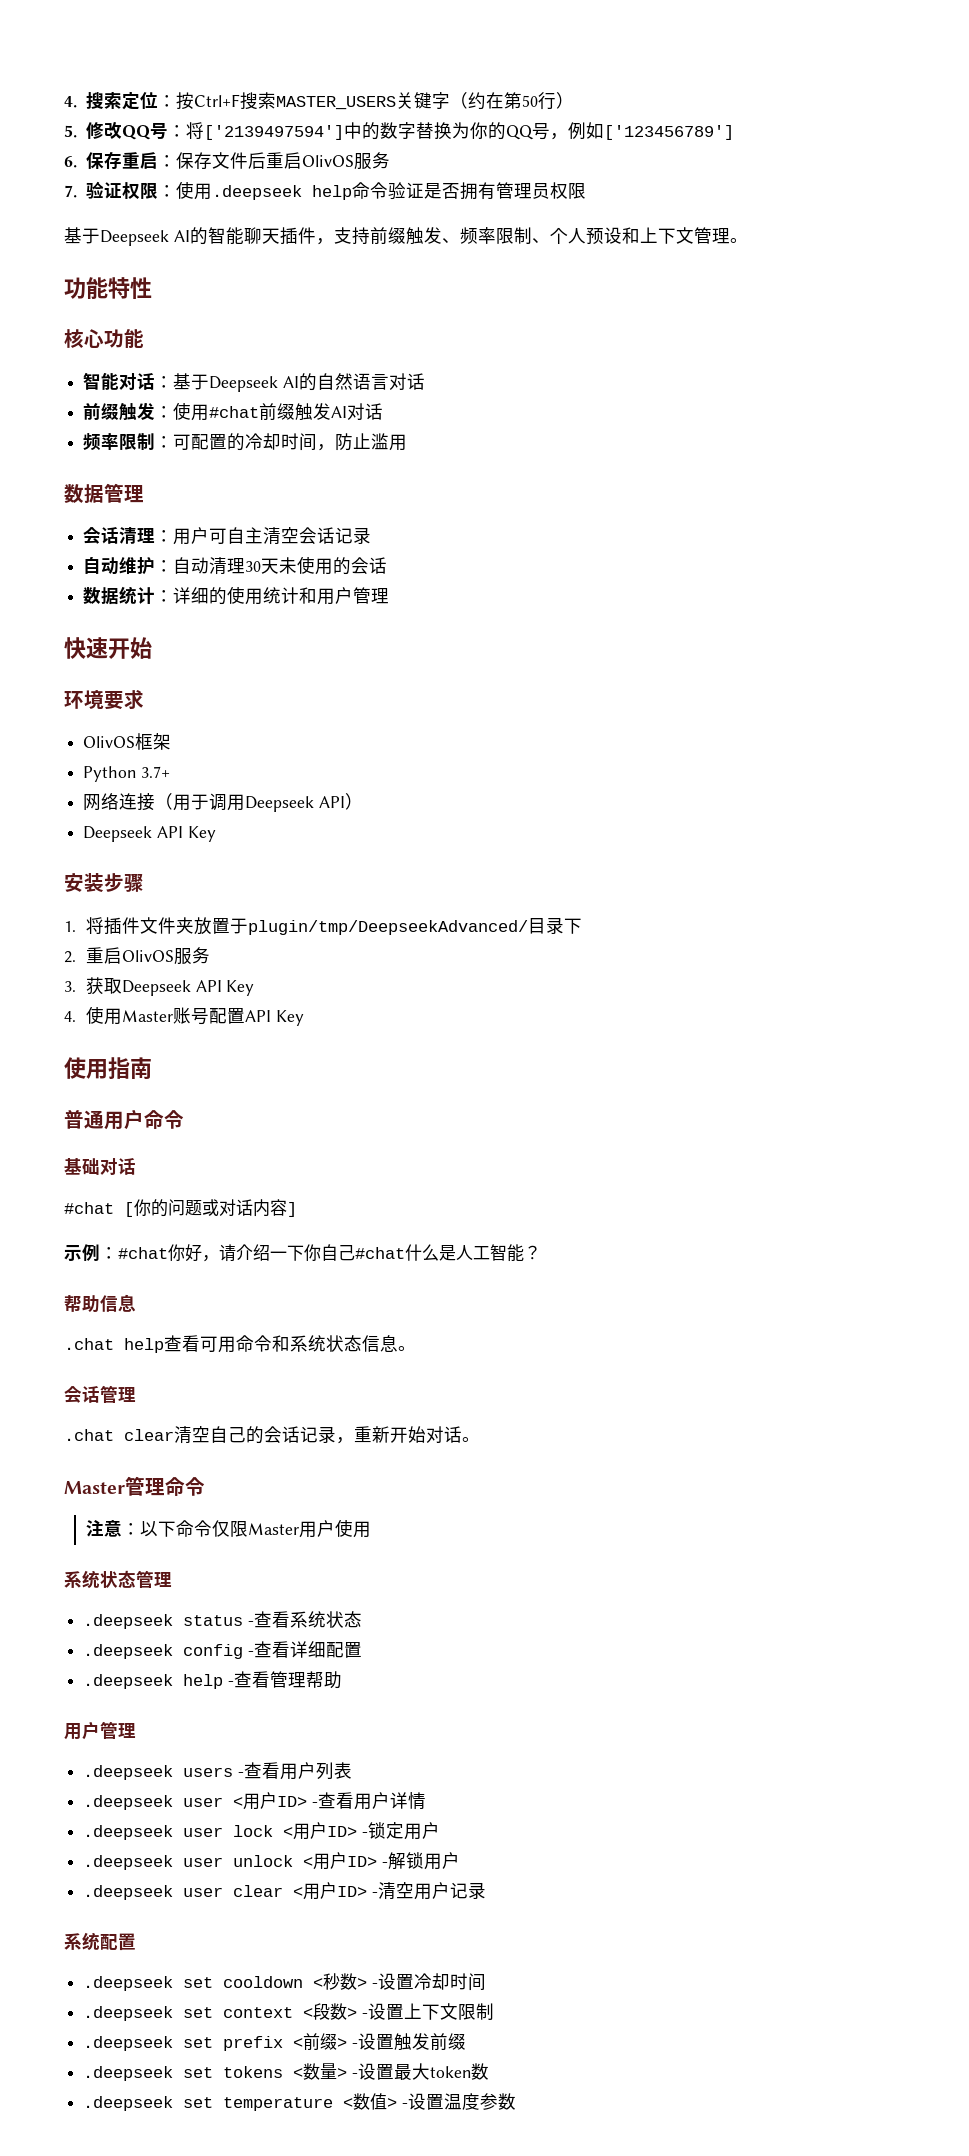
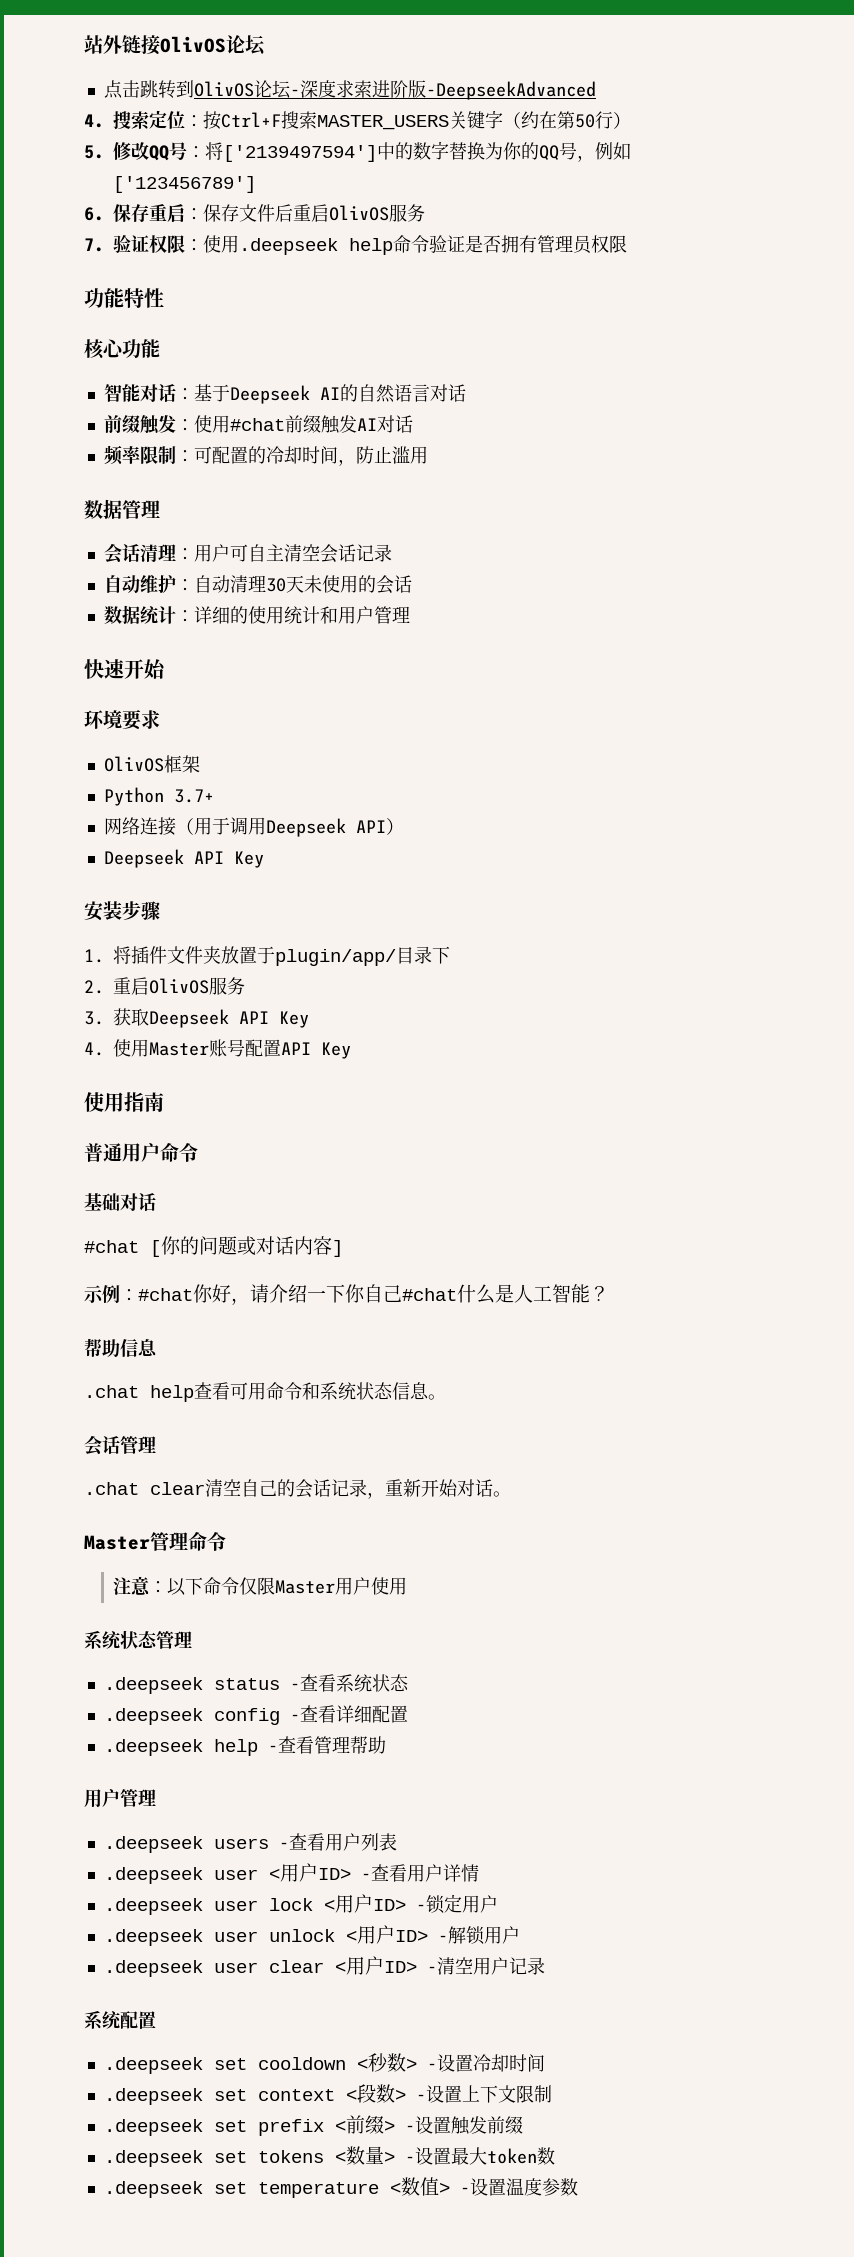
(64, 102) none -> [84,35,266,56] [103,80,596,100] 站外链接OlivOS论坛 // 点击跳转到OlivOS论坛-深度求索进阶版-DeepseekAdvanced //
[64,227,748,246] // 基于Deepseek AI的智能聊天插件，支持前缀触发、频率限制、个人预设和上下文管理。 -> (628, 244) none
[247,920,528,935] plugin/tmp/DeepseekAdvanced/ -> [275,949,397,966] plugin/app/

